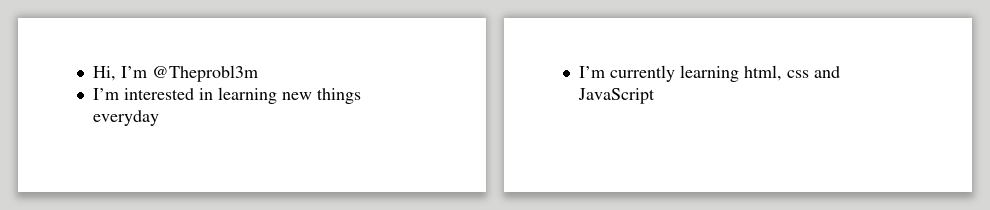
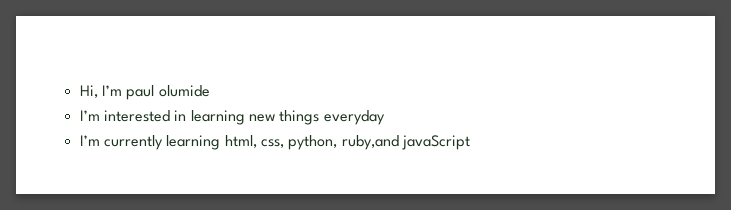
[151,65,258,82] @Theprobl3m -> [126,85,210,100] paul olumide
[786,66,840,78] [577,88,655,104] css and JavaScript -> [260,135,470,150] css, python, ruby,and javaScript

